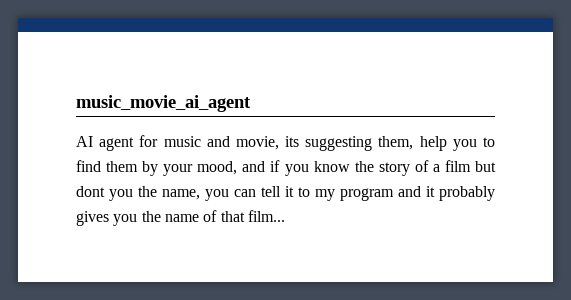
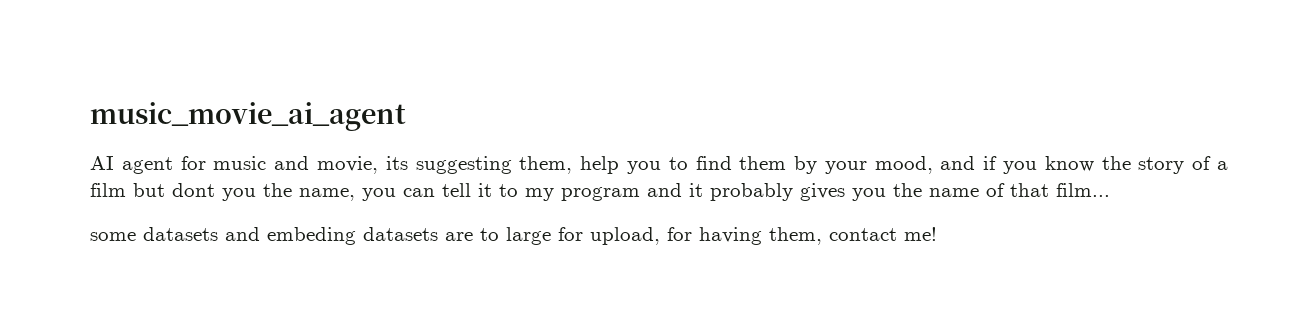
(285, 216) none -> [90,227,937,245] // some datasets and embeding datasets are to large for upload, for having them, contact me!

